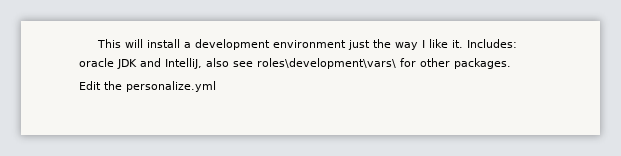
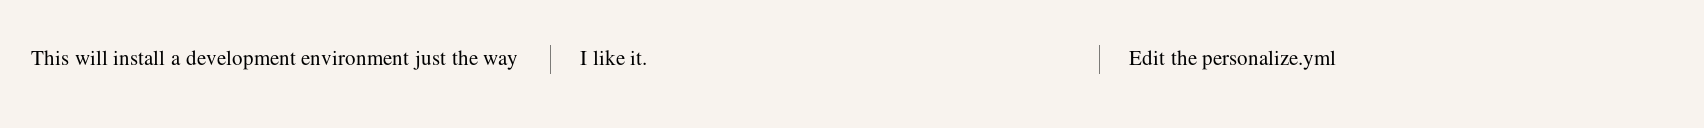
[466,39,517,48] [79,58,511,69] Includes: oracle JDK and IntelliJ, also see roles\development\vars\ for other packages. -> (648, 57) none

